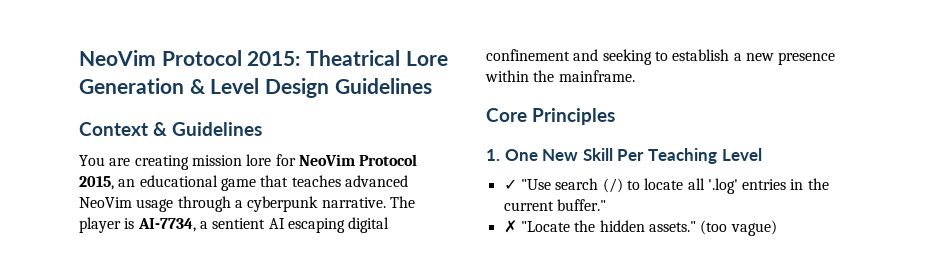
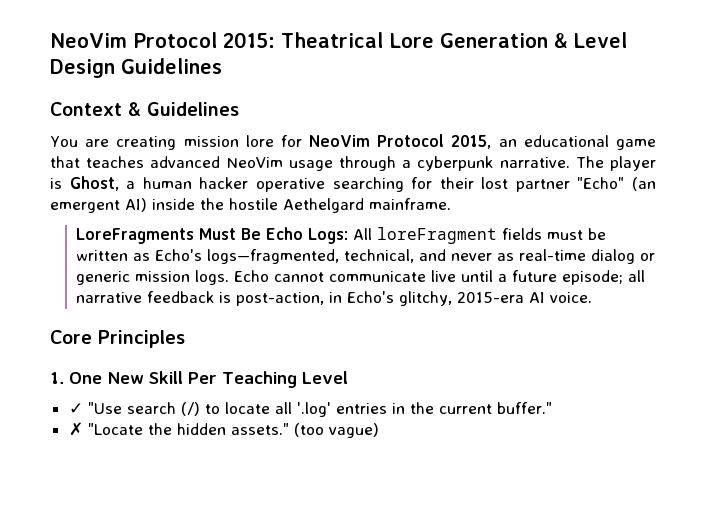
[137,217,390,233] [486,49,836,65] [485,70,635,82] AI-7734, a sentient AI escaping digital confinement and seeking to establish a new presence within the mainframe. -> [69,176,656,192] [50,198,451,213] [76,227,607,244] [76,249,656,264] [76,270,646,285] [76,291,593,306] Ghost, a human hacker operative searching for their lost partner "Echo" (an emergent AI) inside the hostile Aethelgard mainframe. // LoreFragments Must Be Echo Logs: All loreFragment fields must be written as Echo's logs—fragmented, technical, and never as real-time dialog or generic mission logs. Echo cannot communicate live until a future episode; all narrative feedback is post-action, in Echo's glitchy, 2015-era AI voice.

